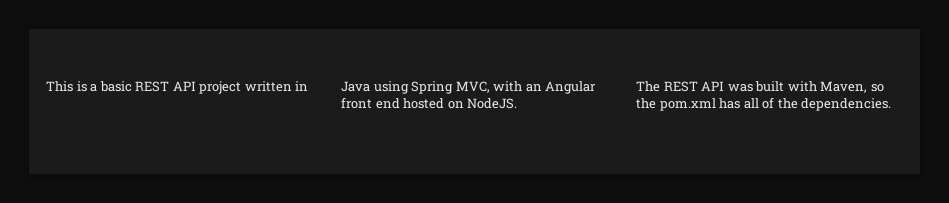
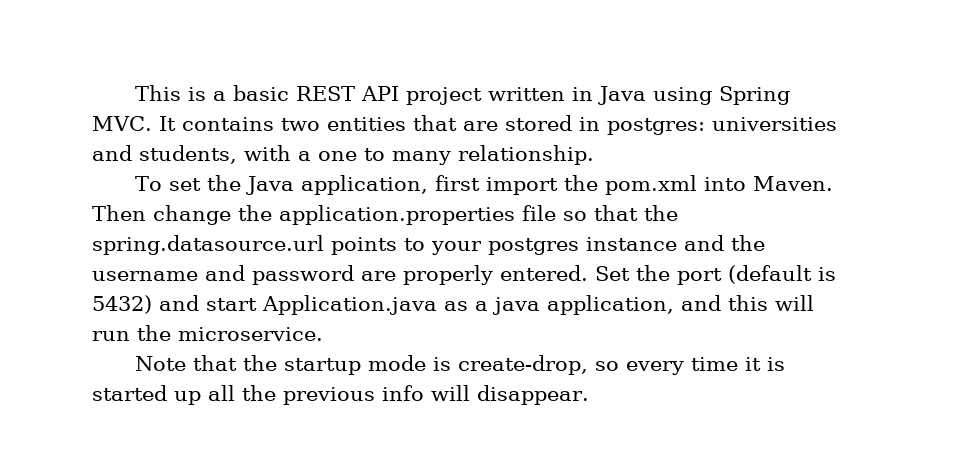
[455,81,597,94] [341,97,518,109] [636,81,884,93] [636,97,892,111] MVC, with an Angular front end hosted on NodeJS. // The REST API was built with Maven, so the pom.xml has all of the dependencies. -> [92,115,837,135] [92,145,594,165] [134,175,833,195] [92,205,678,225] [92,235,765,255] [92,265,836,285] [92,295,814,315] [92,325,323,341] [134,355,785,375] [92,385,589,405] MVC. It contains two entities that are stored in postgres: universities and students, with a one to many relationship. // To set the Java application, first import the pom.xml into Maven. Then change the application.properties file so that the spring.datasource.url points to your postgres instance and the username and password are properly entered. Set the port (default is 5432) and start Application.java as a java application, and this will run the microservice. // Note that the startup mode is create-drop, so every time it is started up all the previous info will disappear.

